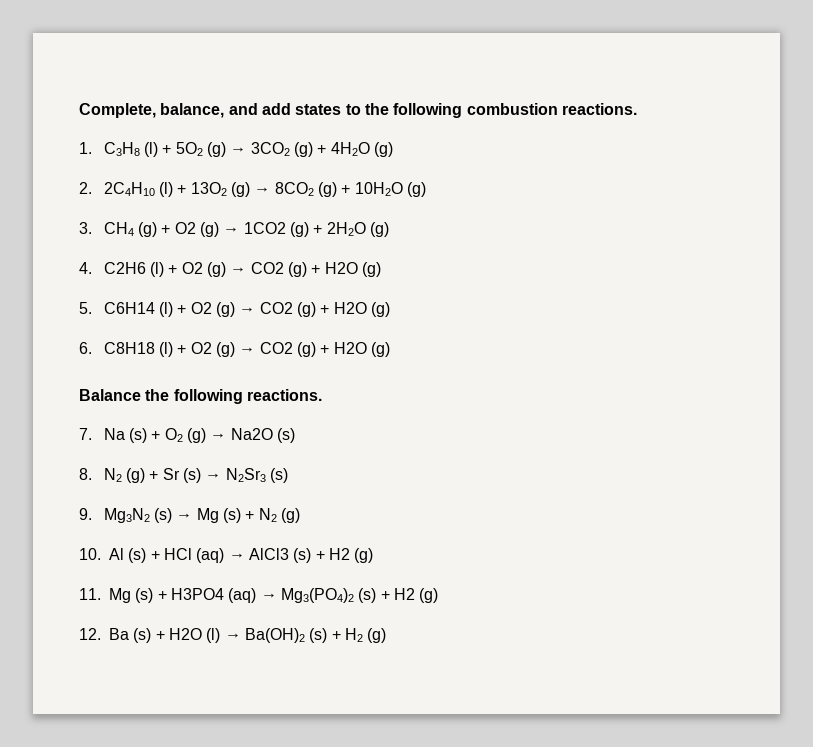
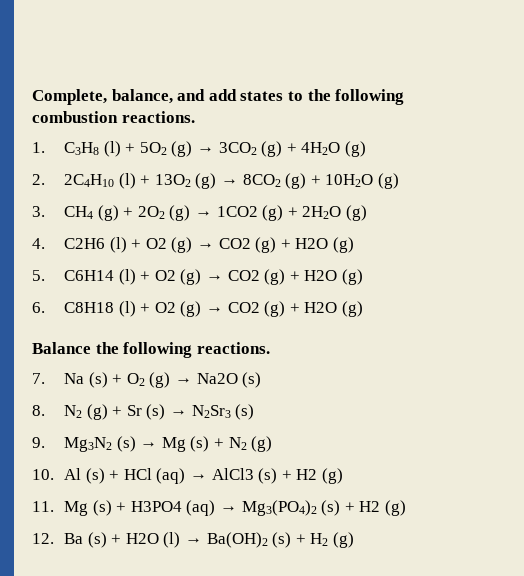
[174,222,196,234] O2 -> [137,206,165,219] 2O2

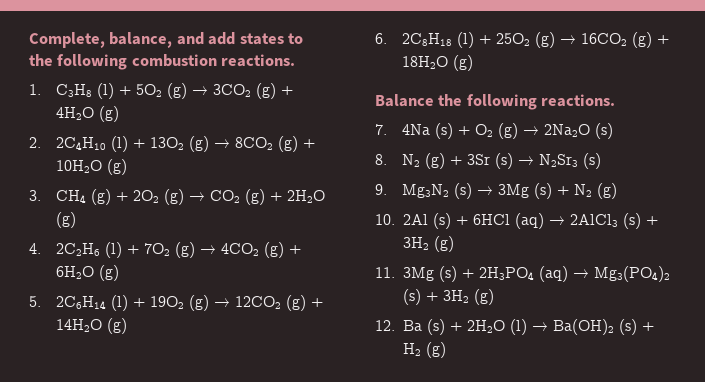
[216,206,258,217] 1CO2 -> [210,190,241,203] CO2
[64,237,329,253] C2H6 (l) + O2 (g) → CO2 (g) + H2O -> [56,242,302,258] [56,266,95,279] 2C2H6 (l) + 7O2 (g) → 4CO2 (g) + 6H2O
[64,269,338,285] C6H14 (l) + O2 (g) → CO2 (g) + H2O -> [56,295,324,311] [56,319,103,332] 2C6H14 (l) + 19O2 (g) → 12CO2 (g) + 14H2O
[64,301,338,317] C8H18 (l) + O2 (g) → CO2 (g) + H2O -> [402,32,670,48] [402,56,449,69] 2C8H18 (l) + 25O2 (g) → 16CO2 (g) + 18H2O
[64,373,85,384] Na -> [402,124,431,135] 4Na
[196,373,238,384] Na2O -> [544,124,591,137] 2Na2O
[126,405,142,416] Sr -> [467,154,491,165] 3Sr
[161,437,186,452] Mg -> [498,184,530,198] 3Mg
[64,468,318,484] Al (s) + HCl (aq) → AlCl3 (s) + H2 -> [403,213,658,229] [403,237,429,250] 2Al (s) + 6HCl (aq) → 2AlCl3 (s) + 3H2
[64,500,182,516] Mg (s) + H3PO4 -> [403,266,534,282] 3Mg (s) + 2H3PO4
[359,501,381,512] H2 -> [443,290,469,303] 3H2
[125,533,159,544] H2O -> [467,320,505,333] 2H2O

